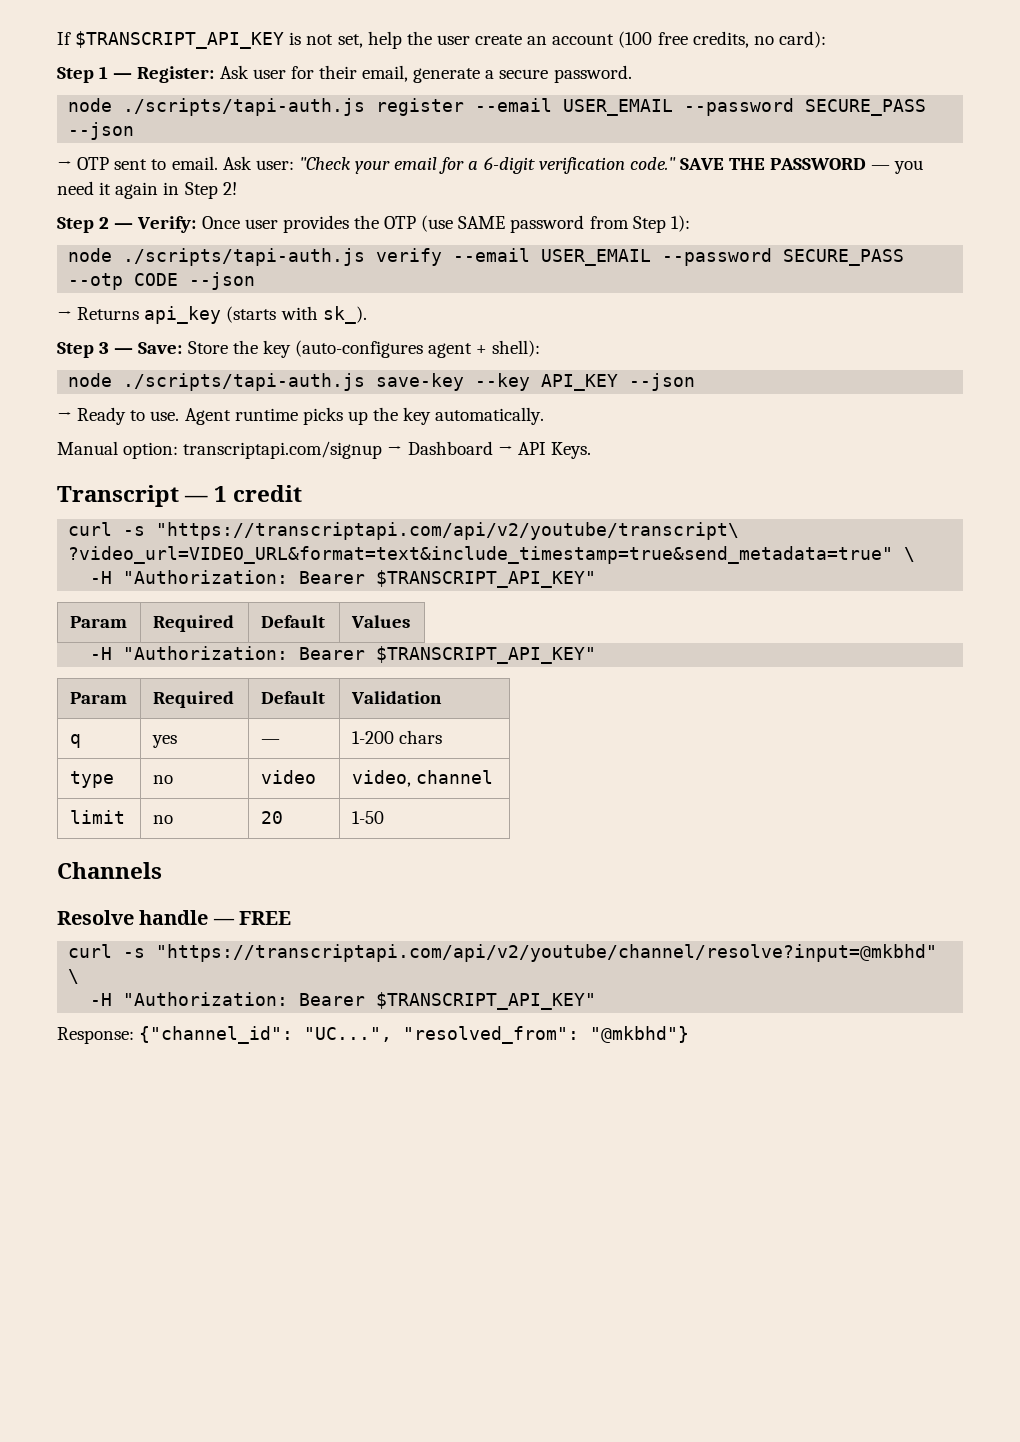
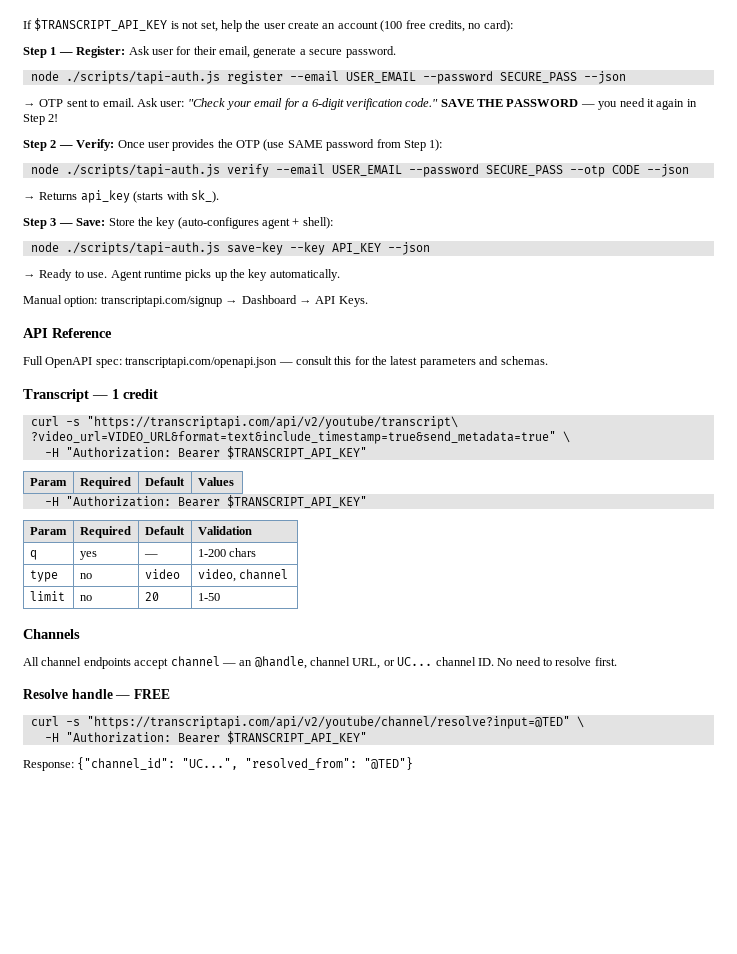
(591, 450) none -> [23,328,112,338] [23,356,548,368] // API Reference // Full OpenAPI spec: transcriptapi.com/openapi.json — consult this for the latest parameters and schemas.
(162, 870) none -> [23,656,617,669] // All channel endpoints accept channel — an @handle, channel URL, or UC... channel ID. No need to resolve first.
[156,944,938,962] "https://transcriptapi.com/api/v2/youtube/channel/resolve?input=@mkbhd" -> [86,716,570,729] "https://transcriptapi.com/api/v2/youtube/channel/resolve?input=@TED"
[590,1026,690,1043] "@mkbhd"} -> [364,757,414,770] "@TED"}

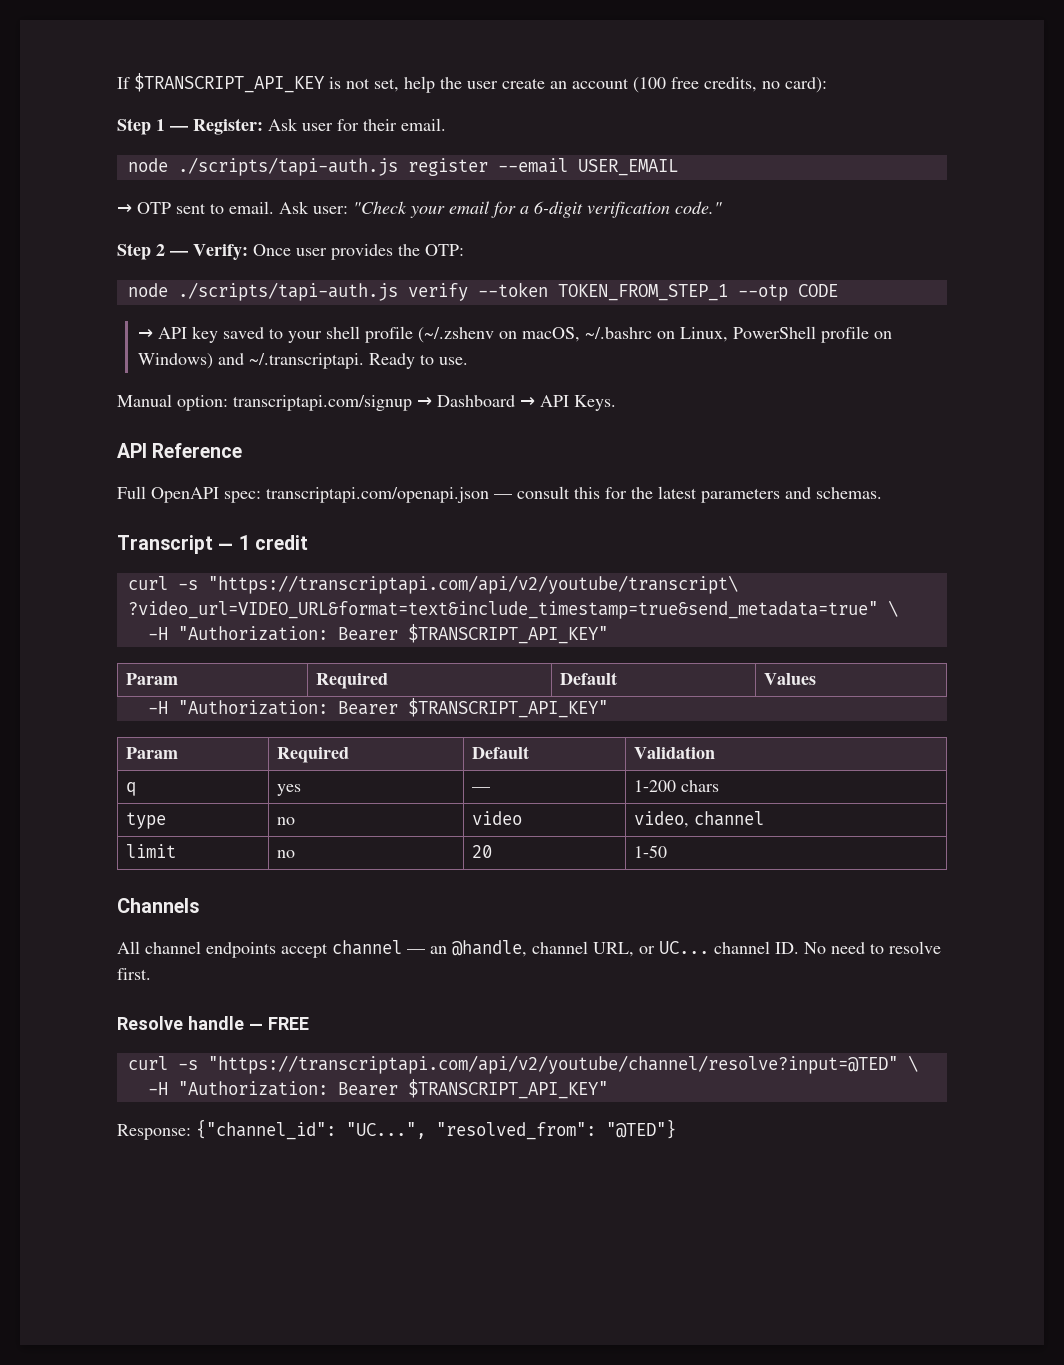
[219,46,396,58] email, generate a secure password. -> [401,118,446,131] email.
[422,71,626,84] --password SECURE_PASS --json -> (678, 167) none
[440,98,697,110] [23,114,59,125] SAVE THE PASSWORD — you need it again in Step 2! -> (722, 207) none
[236,139,443,151] OTP (use SAME password from Step 1): -> [425,244,464,256] OTP:
[275,164,563,177] --email USER_EMAIL --password SECURE_PASS -> [477,282,728,301] --token TOKEN_FROM_STEP_1
[646,164,689,177] [23,190,219,203] [23,217,333,229] [30,242,430,255] [23,269,340,281] --json // → Returns api_key (starts with sk_). // Step 3 — Save: Store the key (auto-configures agent + shell): // node ./scripts/tapi-auth.js save-key --key API_KEY --json // → Ready to use. Agent runtime picks up the key automatically. -> [137,326,892,343] [137,353,468,369] // → API key saved to your shell profile (~/.zshenv on macOS, ~/.bashrc on Linux, PowerShell profile on Windows) and ~/.transcriptapi. Ready to use.

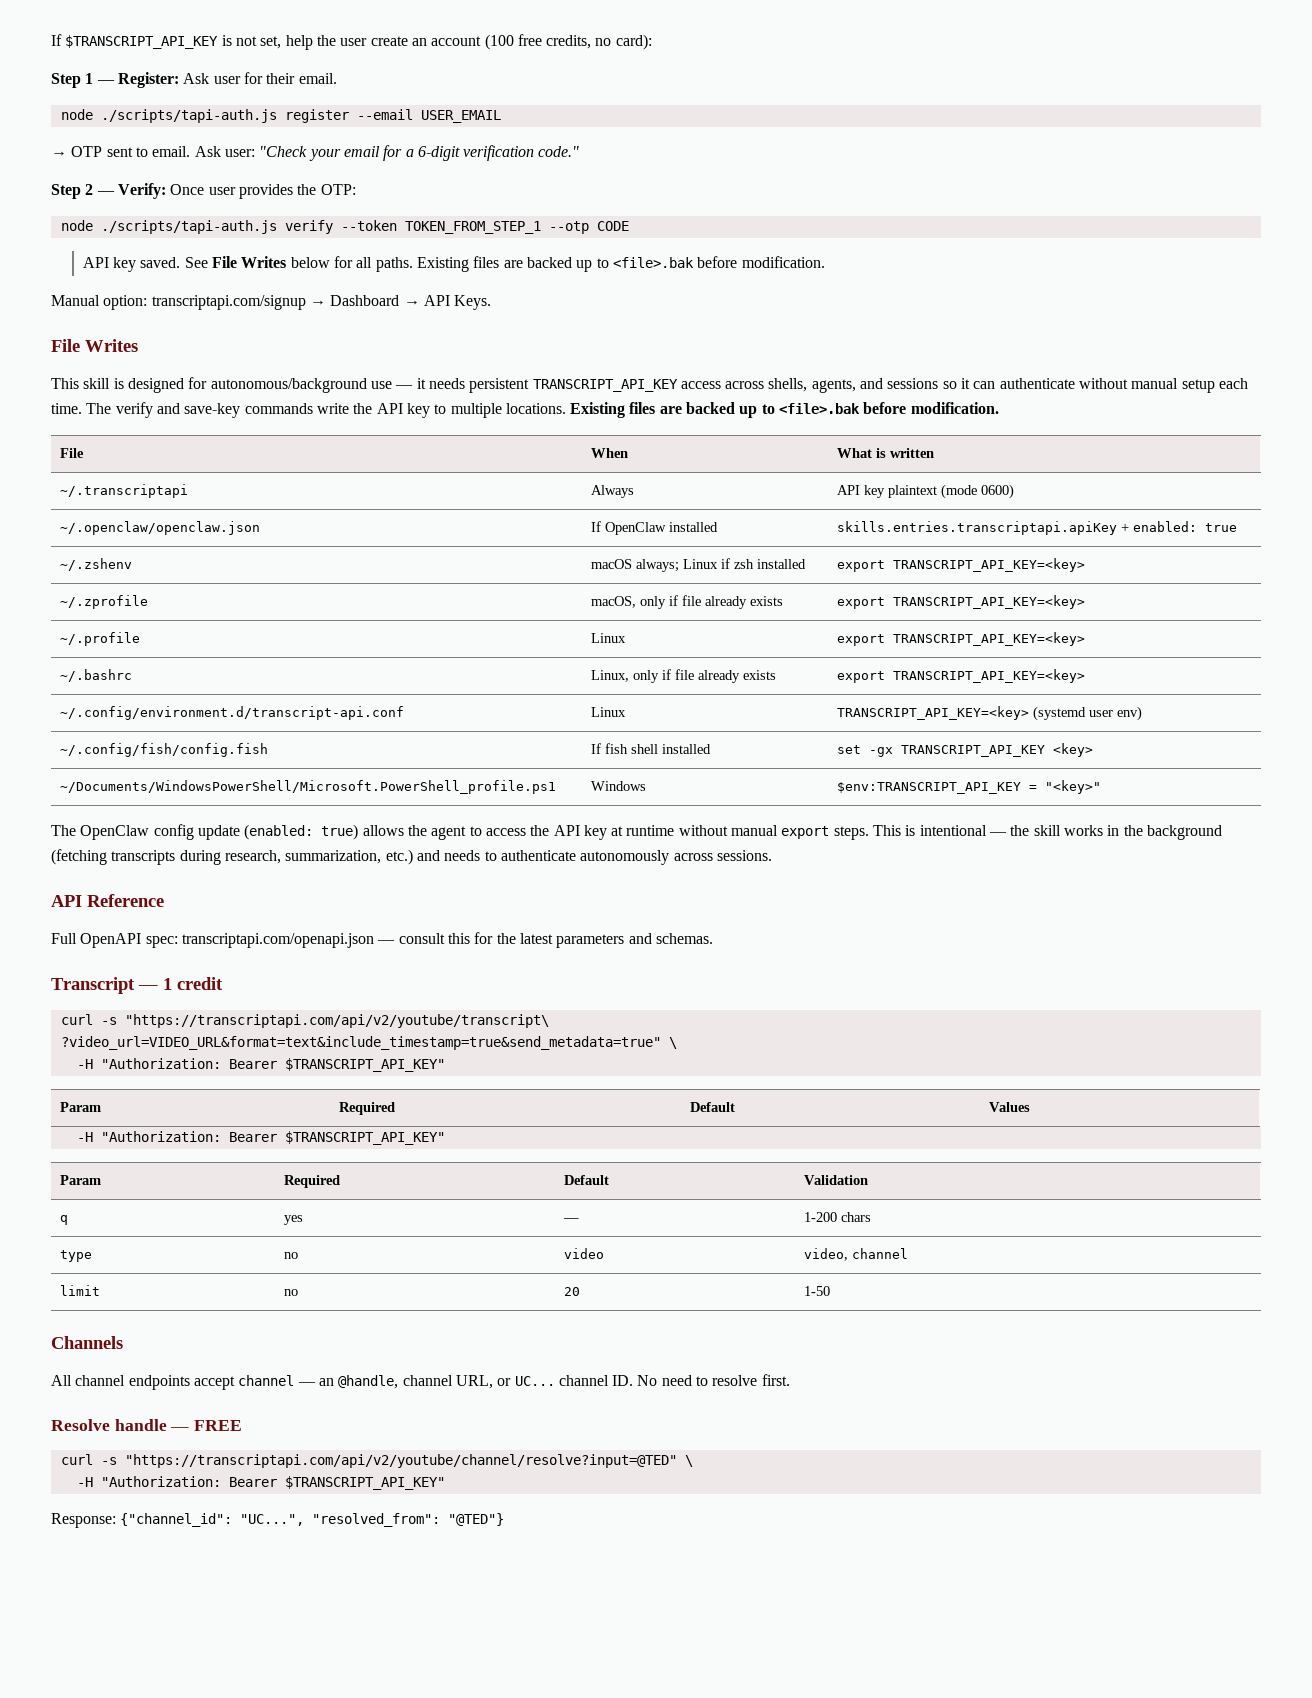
[137,326,892,343] [137,353,468,369] → API key saved to your shell profile (~/.zshenv on macOS, ~/.bashrc on Linux, PowerShell profile on Windows) and ~/.transcriptapi. Ready to use. -> [82,256,825,272] API key saved. See File Writes below for all paths. Existing files are backed up to <file>.bak before modification.
(616, 403) none -> [51,339,138,352] [51,377,1249,393] [51,402,999,418] [59,448,84,458] [590,448,628,458] [836,448,934,458] [59,484,188,498] [590,485,634,498] [836,484,1014,499] [59,521,260,535] [590,521,718,535] [836,521,1237,535] [59,558,132,571] [590,558,806,572] [836,558,1085,572] [59,595,148,609] [590,595,783,609] [836,595,1085,609] [59,632,140,646] [590,633,626,643] [836,632,1085,646] [59,669,132,682] [590,669,776,683] [836,669,1085,683] [59,706,404,720] [590,707,626,717] [836,706,1142,721] [59,743,268,757] [590,743,711,754] [836,743,1093,757] [59,780,556,794] [590,781,646,791] [836,780,1101,794] [51,824,1222,840] [51,849,772,865] // File Writes // This skill is designed for autonomous/background use — it needs persistent TRANSCRIPT_API_KEY access across shells, agents, and sessions so it can authenticate without manual setup each time. The verify and save-key commands write the API key to multiple locations. Existing files are backed up to <file>.bak before modification. // File | When | What is written // ~/.transcriptapi | Always | API key plaintext (mode 0600) // ~/.openclaw/openclaw.json | If OpenClaw installed | skills.entries.transcriptapi.apiKey + enabled: true // ~/.zshenv | macOS always; Linux if zsh installed | export TRANSCRIPT_API_KEY=<key> // ~/.zprofile | macOS, only if file already exists | export TRANSCRIPT_API_KEY=<key> // ~/.profile | Linux | export TRANSCRIPT_API_KEY=<key> // ~/.bashrc | Linux, only if file already exists | export TRANSCRIPT_API_KEY=<key> // ~/.config/environment.d/transcript-api.conf | Linux | TRANSCRIPT_API_KEY=<key> (systemd user env) // ~/.config/fish/config.fish | If fish shell installed | set -gx TRANSCRIPT_API_KEY <key> // ~/Documents/WindowsPowerShell/Microsoft.PowerShell_profile.ps1 | Windows | $env:TRANSCRIPT_API_KEY = "<key>" // The OpenClaw config update (enabled: true) allows the agent to access the API key at runtime without manual export steps. This is intentional — the skill works in the background (fetching transcripts during research, summarization, etc.) and needs to authenticate autonomously across sessions.

